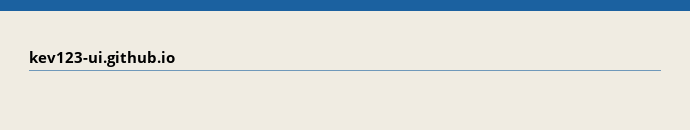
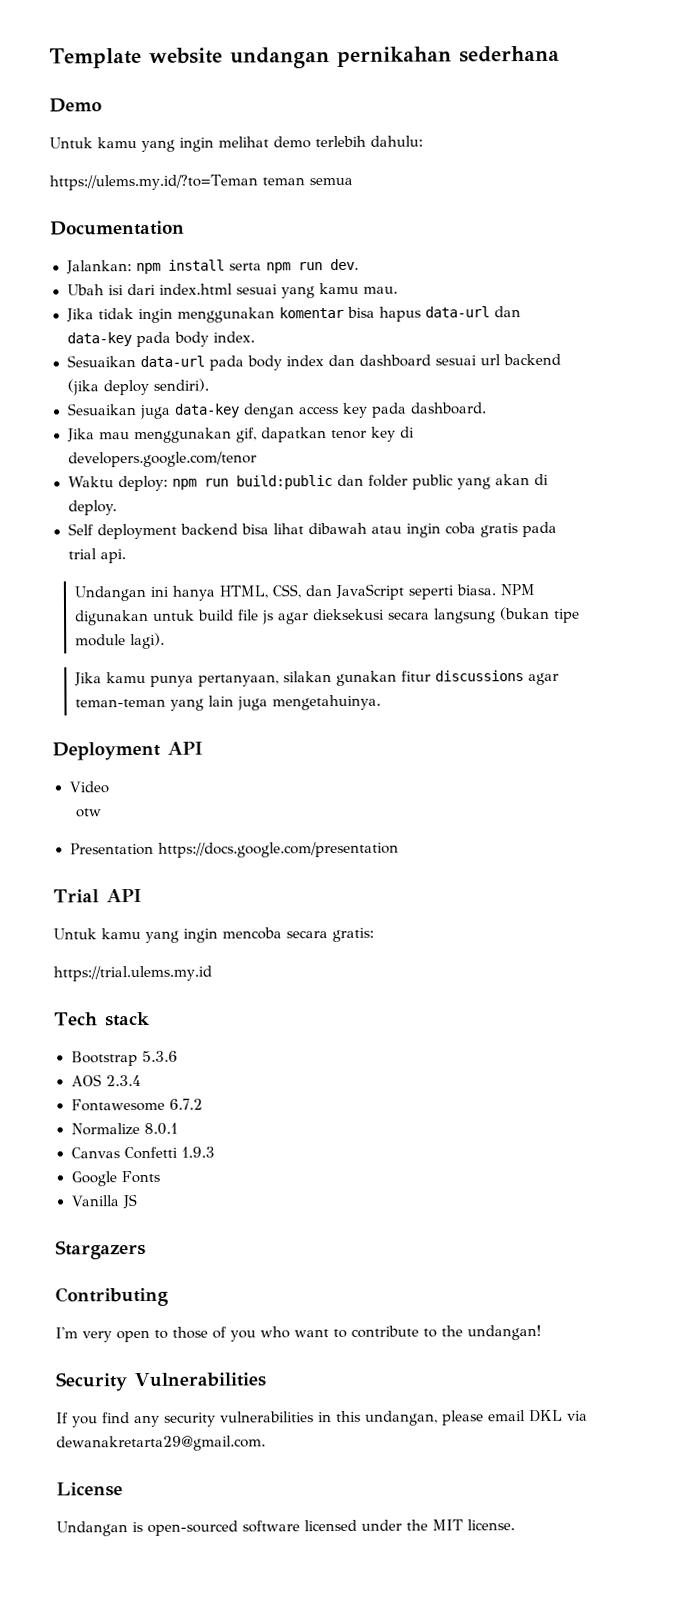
[29,51,175,67] kev123-ui.github.io -> [49,45,560,69] [49,98,102,113] [49,135,423,152] [49,174,353,191] [50,220,185,236] [65,258,359,275] [66,282,398,299] [65,306,521,324] [66,331,255,348] [66,353,561,371] [66,378,209,396] [66,402,487,419] [66,426,415,444] [67,451,257,468] [67,473,550,492] [67,500,118,516] [67,521,557,540] [67,548,126,564] [73,583,535,602] [74,606,580,626] [74,632,165,650] [73,670,559,687] [74,694,381,711] [52,741,203,761] [68,781,109,794] [75,808,102,818] [69,841,399,858] [53,888,142,903] [53,927,374,943] [53,965,212,982] [54,1011,150,1027] [70,1050,178,1067] [70,1074,141,1087] [70,1098,203,1112] [70,1122,178,1136] [70,1146,215,1160] [70,1170,160,1187] [70,1194,139,1210] [55,1239,146,1260] [55,1286,169,1307] [55,1324,541,1343] [55,1372,266,1392] [56,1409,588,1428] [56,1435,266,1452] [56,1482,123,1497] [56,1519,515,1537] Template website undangan pernikahan sederhana // Demo // Untuk kamu yang ingin melihat demo terlebih dahulu: // https://ulems.my.id/?to=Teman teman semua // Documentation // Jalankan: npm install serta npm run dev. // Ubah isi dari index.html sesuai yang kamu mau. // Jika tidak ingin menggunakan komentar bisa hapus data-url dan data-key pada body index. // Sesuaikan data-url pada body index dan dashboard sesuai url backend (jika deploy sendiri). // Sesuaikan juga data-key dengan access key pada dashboard. // Jika mau menggunakan gif, dapatkan tenor key di developers.google.com/tenor // Waktu deploy: npm run build:public dan folder public yang akan di deploy. // Self deployment backend bisa lihat dibawah atau ingin coba gratis pada trial api. // Undangan ini hanya HTML, CSS, dan JavaScript seperti biasa. NPM digunakan untuk build file js agar dieksekusi secara langsung (bukan tipe module lagi). // Jika kamu punya pertanyaan, silakan gunakan fitur discussions agar teman-teman yang lain juga mengetahuinya. // Deployment API // Video // otw // Presentation https://docs.google.com/presentation // Trial API // Untuk kamu yang ingin mencoba secara gratis: // https://trial.ulems.my.id // Tech stack // Bootstrap 5.3.6 // AOS 2.3.4 // Fontawesome 6.7.2 // Normalize 8.0.1 // Canvas Confetti 1.9.3 // Google Fonts // Vanilla JS // Stargazers // Contributing // I'm very open to those of you who want to contribute to the undangan! // Security Vulnerabilities // If you find any security vulnerabilities in this undangan, please email DKL via dewanakretarta29@gmail.com. // License // Undangan is open-sourced software licensed under the MIT license.

